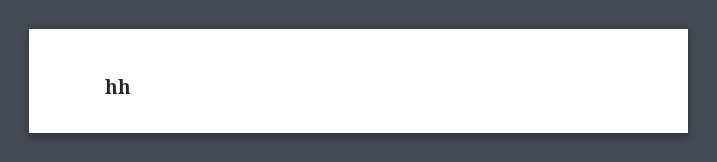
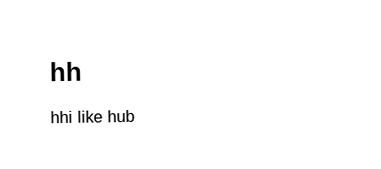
(131, 86) none -> [50,109,135,124] // hhi like hub

